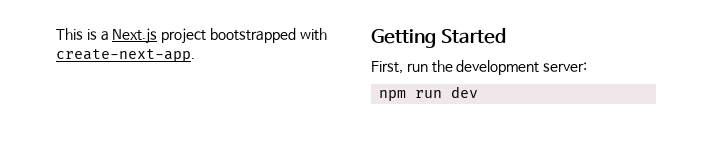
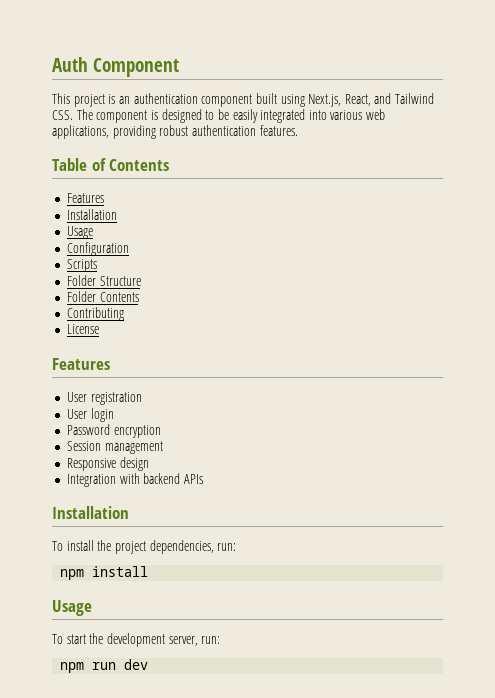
[56,28,327,44] [56,49,195,62] [371,28,507,48] [371,60,588,75] This is a Next.js project bootstrapped with create-next-app. // Getting Started // First, run the development server: -> [52,57,180,77] [52,93,435,107] [52,109,386,123] [52,125,298,139] [52,158,170,171] [66,193,104,203] [66,209,117,220] [66,226,93,239] [66,242,129,256] [66,259,97,272] [66,275,141,286] [66,291,139,302] [66,307,124,321] [66,324,99,334] [52,358,110,370] [66,392,142,405] [66,408,114,422] [66,424,161,438] [66,441,163,454] [66,457,149,471] [66,473,203,487] [52,506,129,519] [52,540,237,554] [60,566,149,580] [52,600,92,616] [52,633,221,647] Auth Component // This project is an authentication component built using Next.js, React, and Tailwind CSS. The component is designed to be easily integrated into various web applications, providing robust authentication features. // Table of Contents // Features // Installation // Usage // Configuration // Scripts // Folder Structure // Folder Contents // Contributing // License // Features // User registration // User login // Password encryption // Session management // Responsive design // Integration with backend APIs // Installation // To install the project dependencies, run: // npm install // Usage // To start the development server, run:

